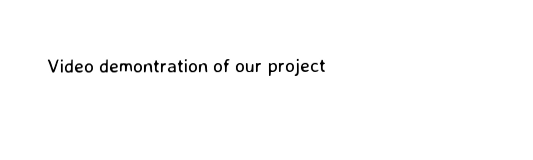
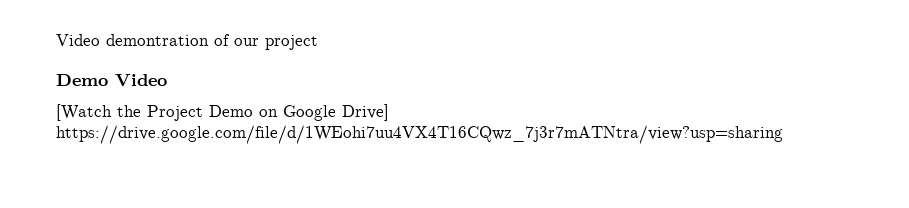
(326, 66) none -> [56,74,167,86] [56,104,389,121] [56,125,783,144] // Demo Video // [Watch the Project Demo on Google Drive] https://drive.google.com/file/d/1WEohi7uu4VX4T16CQwz_7j3r7mATNtra/view?usp=sharing

